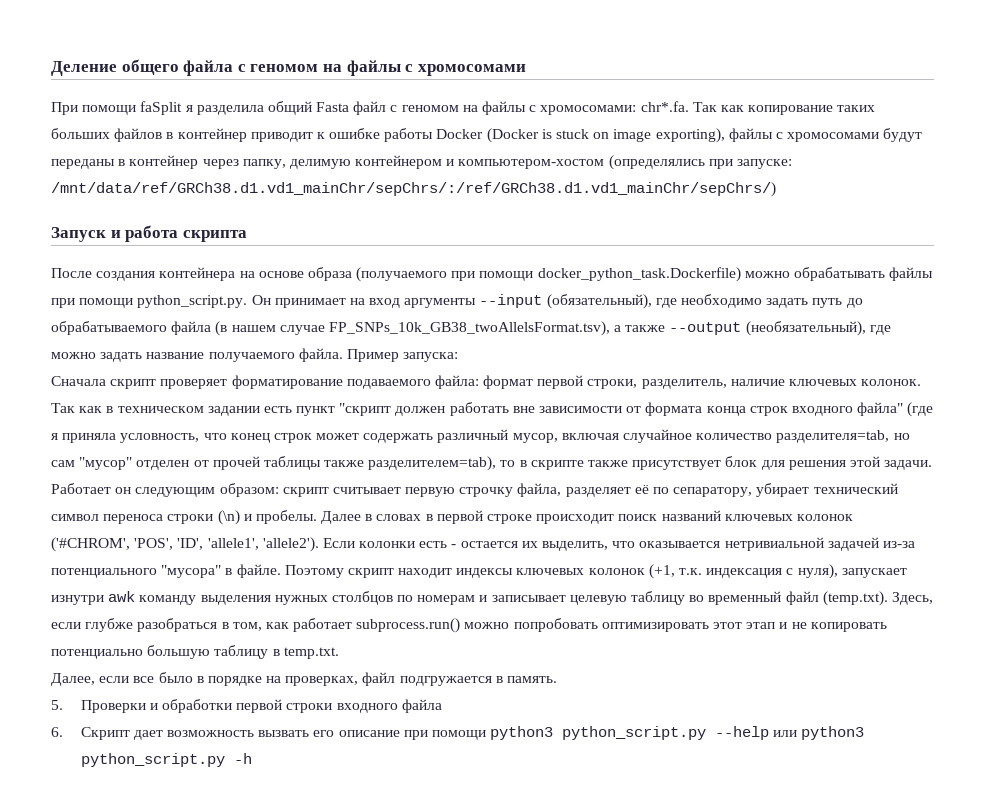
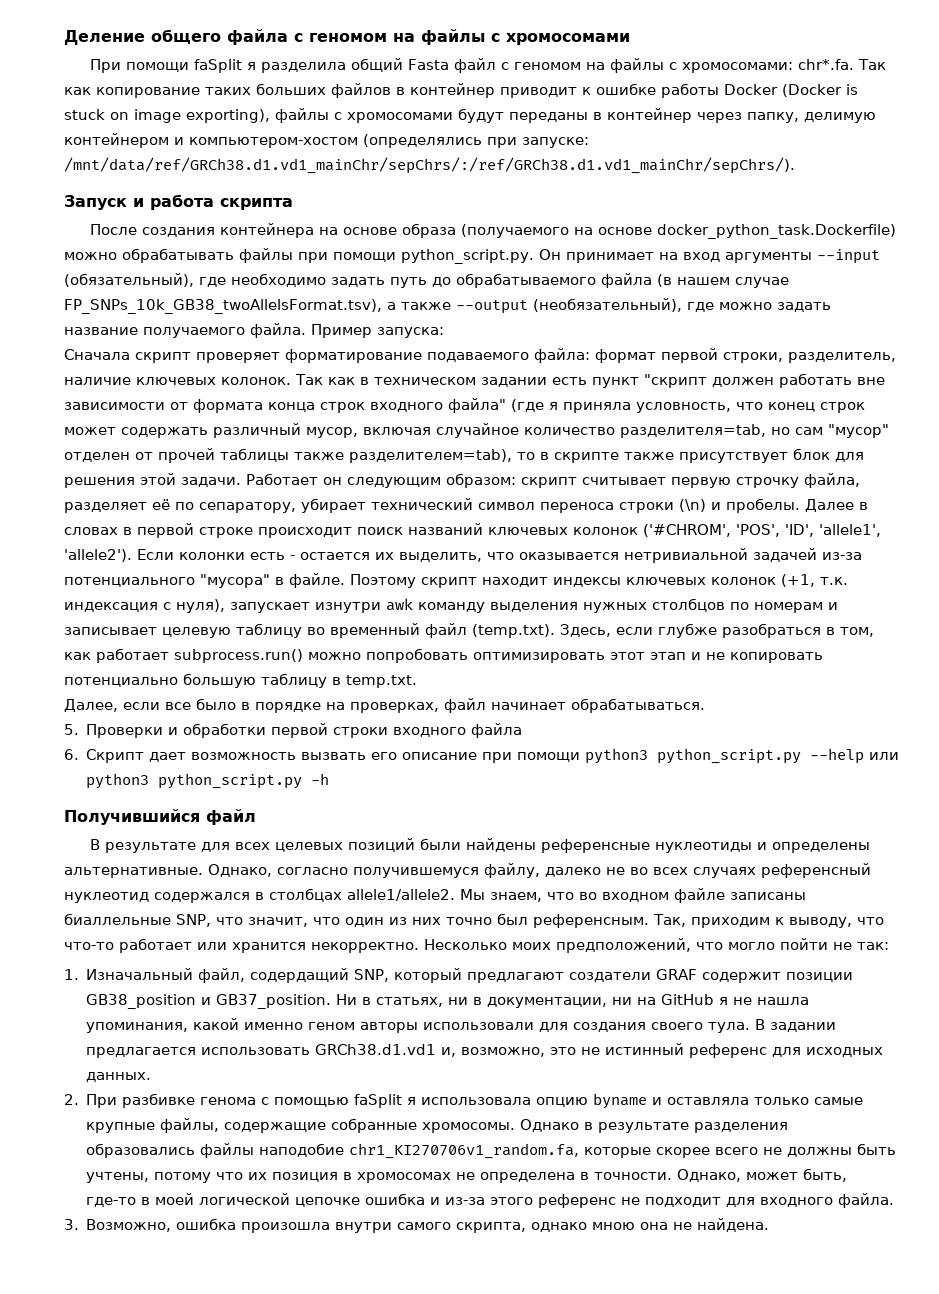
[51,182,776,197] /mnt/data/ref/GRCh38.d1.vd1_mainChr/sepChrs/:/ref/GRCh38.d1.vd1_mainChr/sepChrs/) -> [64,157,795,174] /mnt/data/ref/GRCh38.d1.vd1_mainChr/sepChrs/:/ref/GRCh38.d1.vd1_mainChr/sepChrs/).
[451,271,534,281] при помощи -> [573,227,652,235] на основе
[399,676,558,686] подгружается в память. -> [491,698,705,713] начинает обрабатываться.
(252, 758) none -> [64,809,256,825] [89,838,870,853] [64,863,871,878] [64,888,806,903] [64,913,884,928] [64,938,889,953] [64,968,854,983] [86,994,810,1009] [86,1018,837,1033] [86,1043,884,1058] [86,1072,152,1082] [64,1093,864,1109] [86,1118,789,1133] [86,1143,897,1159] [86,1168,848,1183] [86,1193,895,1208] [64,1218,770,1233] // Получившийся файл // В результате для всех целевых позиций были найдены референсные нуклеотиды и определены альтернативные. Однако, согласно получившемуся файлу, далеко не во всех случаях референсный нуклеотид содержался в столбцах allele1/allele2. Мы знаем, что во входном файле записаны биаллельные SNP, что значит, что один из них точно был референсным. Так, приходим к выводу, что что-то работает или хранится некорректно. Несколько моих предположений, что могло пойти не так: // 1. Изначальный файл, содердащий SNP, который предлагают создатели GRAF содержит позиции GB38_position и GB37_position. Ни в статьях, ни в документации, ни на GitHub я не нашла упоминания, какой именно геном авторы использовали для создания своего тула. В задании предлагается использовать GRCh38.d1.vd1 и, возможно, это не истинный референс для исходных данных. // 2. При разбивке генома с помощью faSplit я использовала опцию byname и оставляла только самые крупные файлы, содержащие собранные хромосомы. Однако в результате разделения образовались файлы наподобие chr1_KI270706v1_random.fa, которые скорее всего не должны быть учтены, потому что их позиция в хромосомах не определена в точности. Однако, может быть, где-то в моей логической цепочке ошибка и из-за этого референс не подходит для входного файла. // 3. Возможно, ошибка произошла внутри самого скрипта, однако мною она не найдена.

